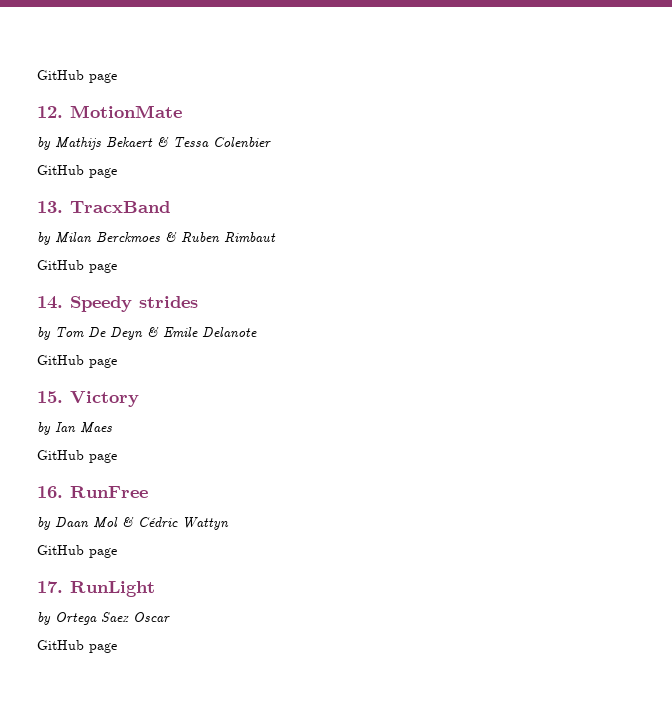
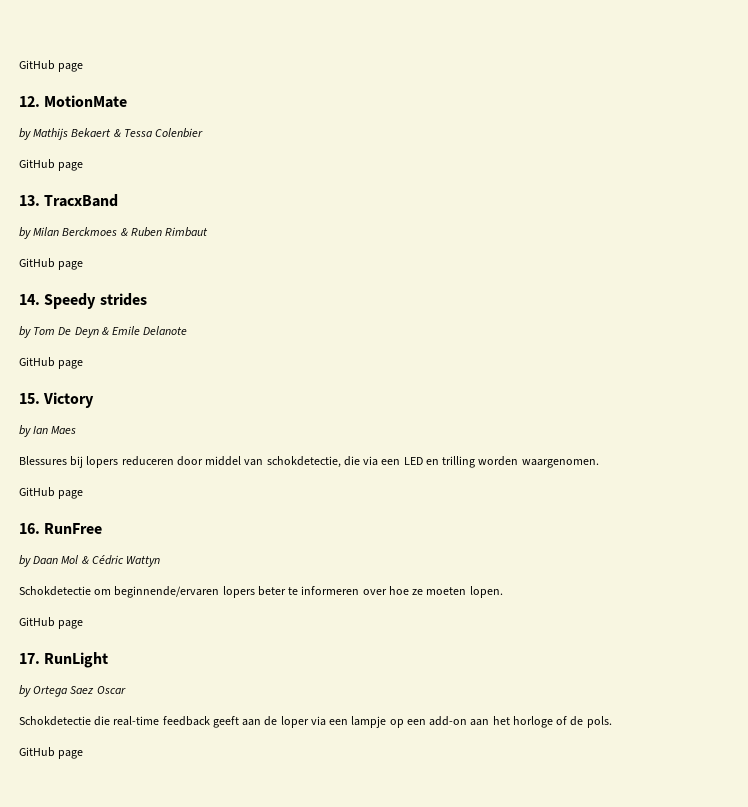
(112, 428) none -> [19,456,599,468] // Blessures bij lopers reduceren door middel van schokdetectie, die via een LED en trilling worden waargenomen.
(229, 523) none -> [19,586,503,598] // Schokdetectie om beginnende/ervaren lopers beter te informeren over hoe ze moeten lopen.
(170, 617) none -> [19,716,612,728] // Schokdetectie die real-time feedback geeft aan de loper via een lampje op een add-on aan het horloge of de pols.

